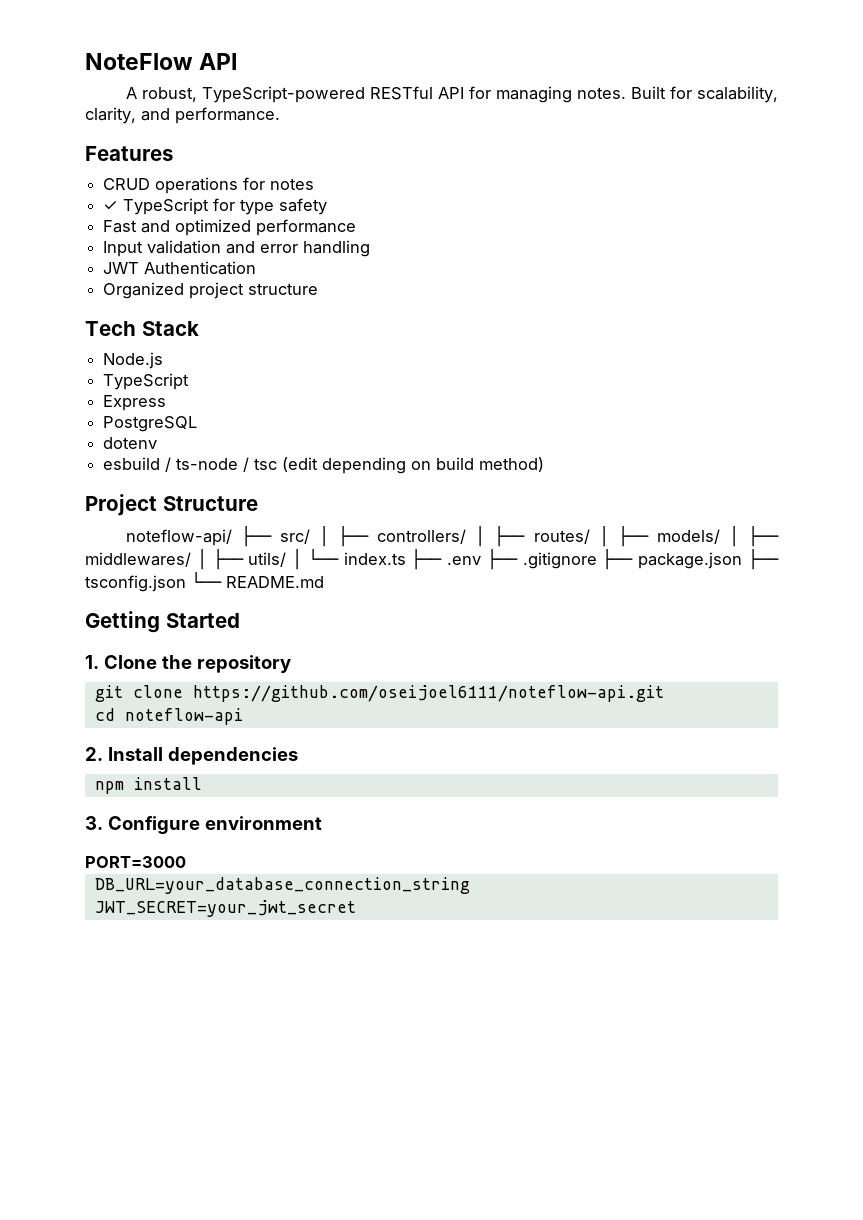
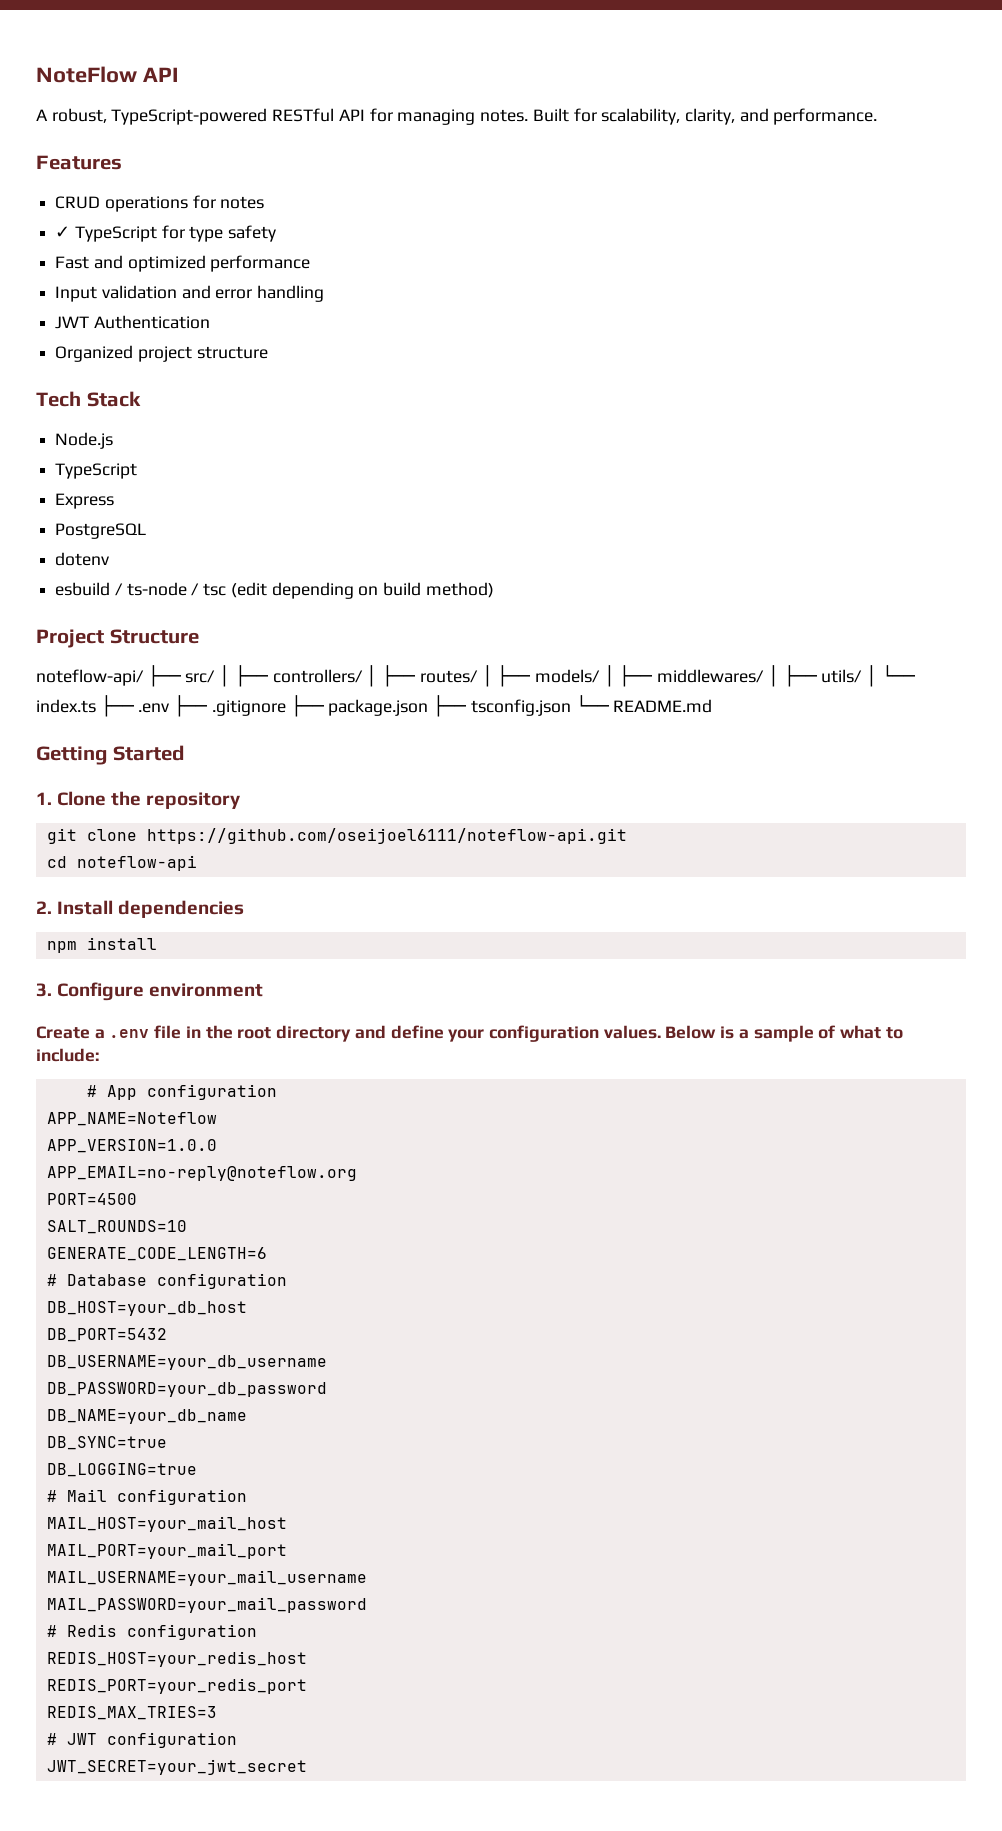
[85,856,186,868] [94,877,470,894] PORT=3000 // DB_URL=your_database_connection_string -> [36,1025,903,1042] [36,1048,99,1062] [86,1084,277,1100] [46,1112,217,1126] [46,1139,217,1153] [46,1166,357,1181] [46,1193,137,1205] [46,1220,187,1234] [46,1247,267,1261] [46,1273,287,1289] [46,1301,247,1316] [46,1328,167,1342] [46,1355,327,1370] [46,1382,327,1397] [46,1409,247,1424] [46,1436,167,1450] [46,1463,197,1477] [46,1489,247,1505] [46,1516,287,1532] [46,1543,287,1559] [46,1570,367,1586] [46,1597,367,1613] [46,1624,257,1640] [46,1651,307,1667] [46,1678,307,1694] [46,1706,217,1720] [46,1732,237,1748] Create a .env file in the root directory and define your configuration values. Below is a sample of what to include: // # App configuration // APP_NAME=Noteflow // APP_VERSION=1.0.0 // APP_EMAIL=no-reply@noteflow.org // PORT=4500 // SALT_ROUNDS=10 // GENERATE_CODE_LENGTH=6 // # Database configuration // DB_HOST=your_db_host // DB_PORT=5432 // DB_USERNAME=your_db_username // DB_PASSWORD=your_db_password // DB_NAME=your_db_name // DB_SYNC=true // DB_LOGGING=true // # Mail configuration // MAIL_HOST=your_mail_host // MAIL_PORT=your_mail_port // MAIL_USERNAME=your_mail_username // MAIL_PASSWORD=your_mail_password // # Redis configuration // REDIS_HOST=your_redis_host // REDIS_PORT=your_redis_port // REDIS_MAX_TRIES=3 // # JWT configuration

